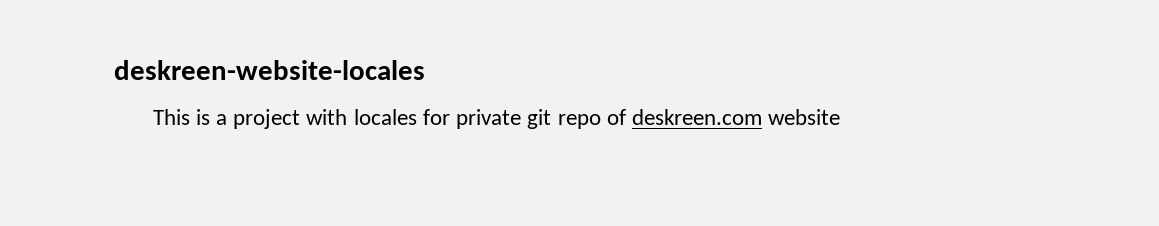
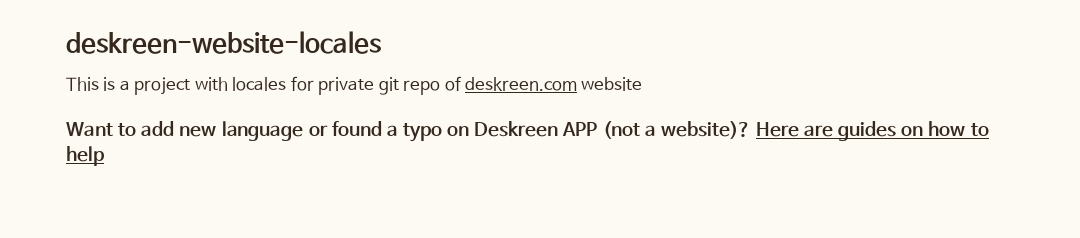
(841, 117) none -> [66,121,989,142] [66,146,104,166] // Want to add new language or found a typo on Deskreen APP (not a website)? Here are guides on how to help

